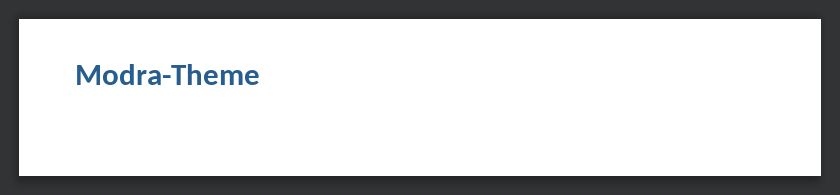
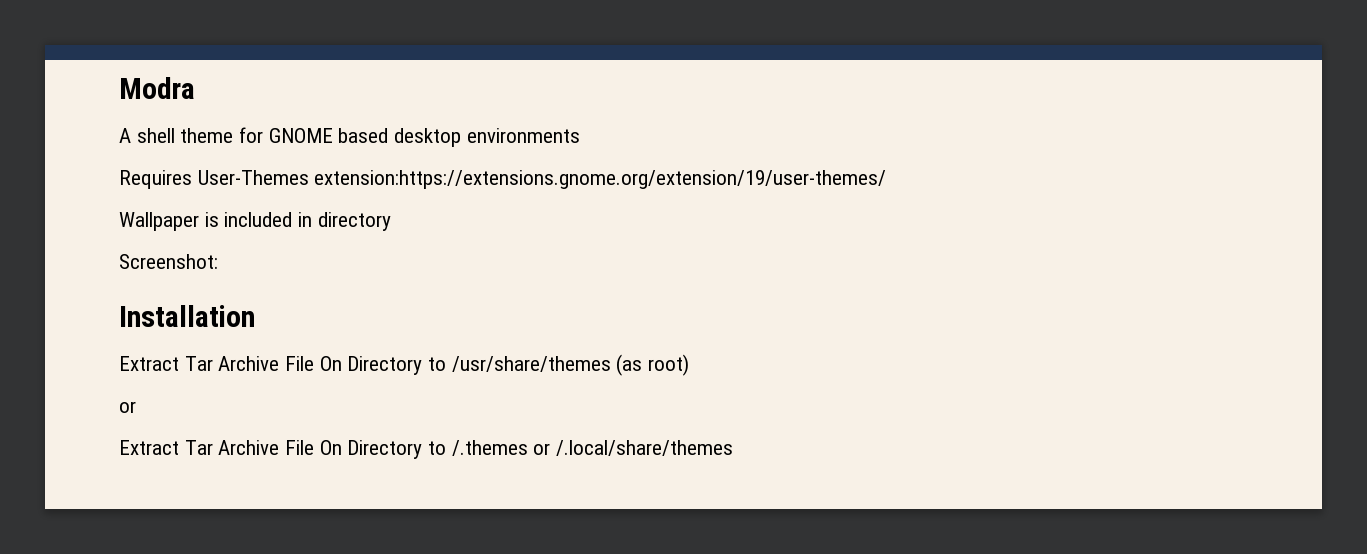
[75,64,260,85] Modra-Theme -> [119,77,195,99] [119,127,580,147] [119,170,887,189] [119,212,391,231] [119,254,218,269] [119,305,255,327] [119,354,690,376] [119,401,136,413] [119,440,734,459] Modra // A shell theme for GNOME based desktop environments // Requires User-Themes extension:https://extensions.gnome.org/extension/19/user-themes/ // Wallpaper is included in directory // Screenshot: // Installation // Extract Tar Archive File On Directory to /usr/share/themes (as root) // or // Extract Tar Archive File On Directory to /.themes or /.local/share/themes

